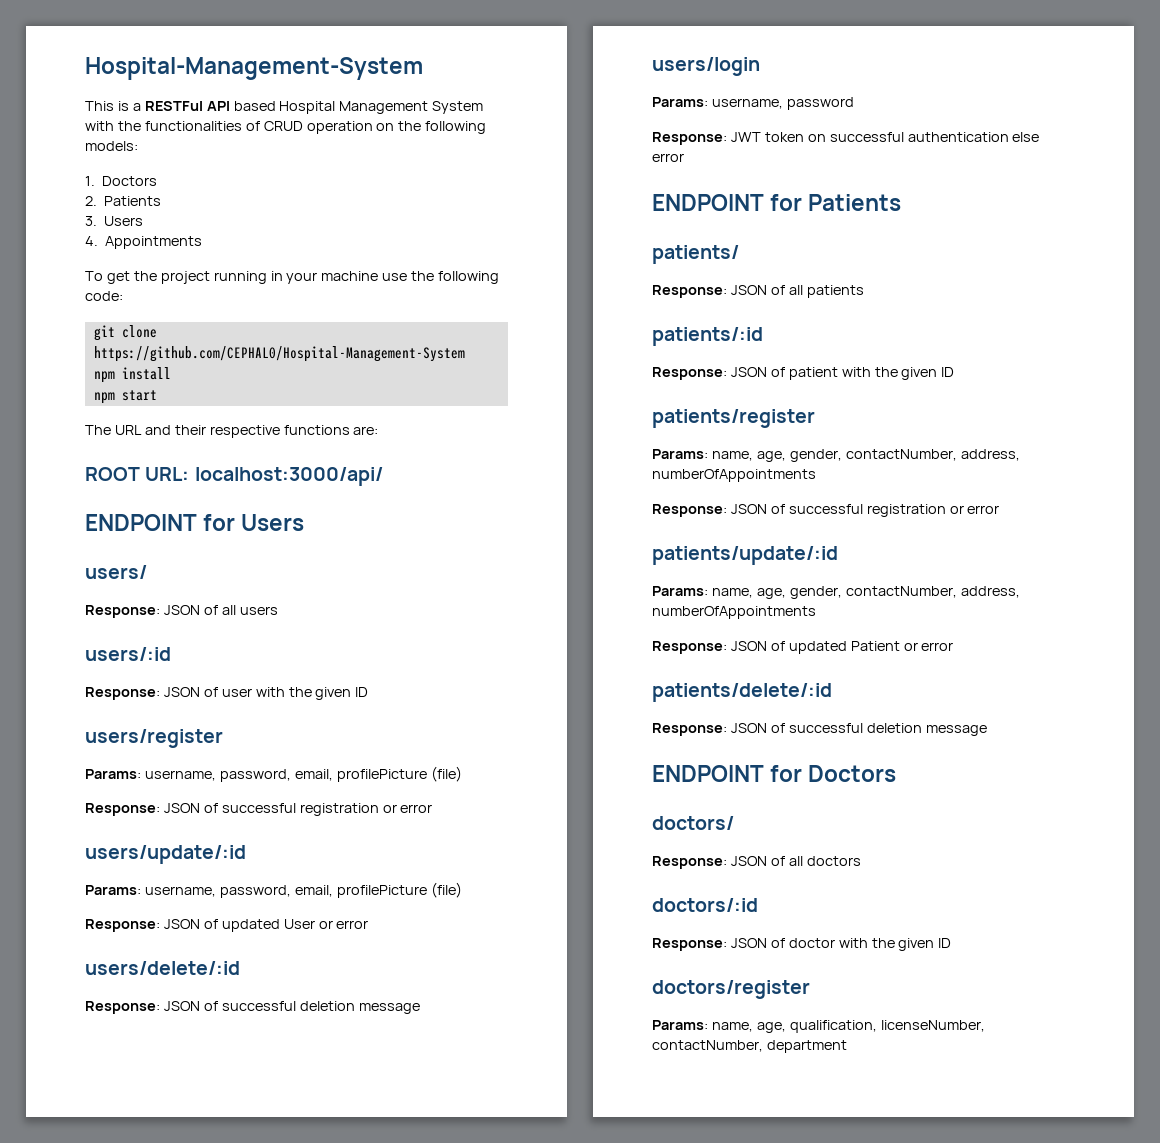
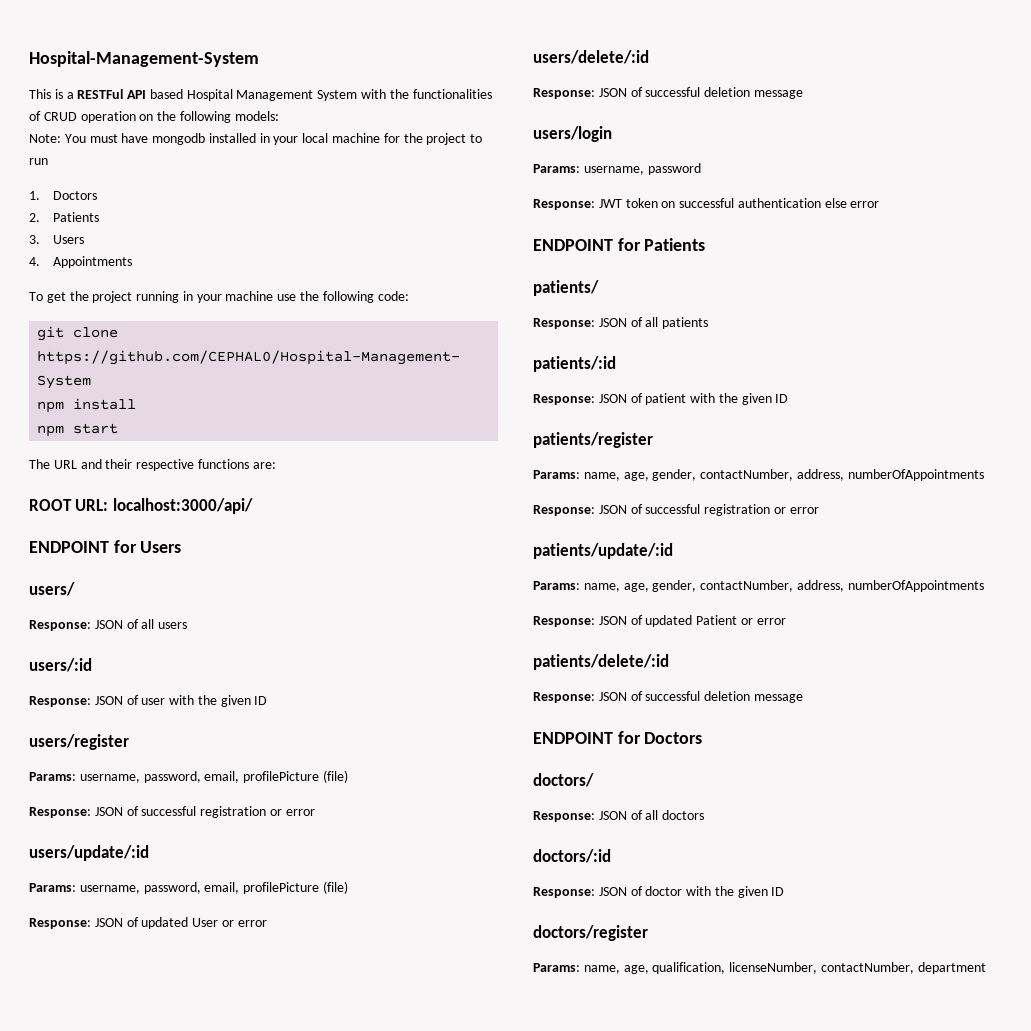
(138, 146) none -> [29,133,483,145] [29,158,48,165] // Note: You must have mongodb installed in your local machine for the project to run

